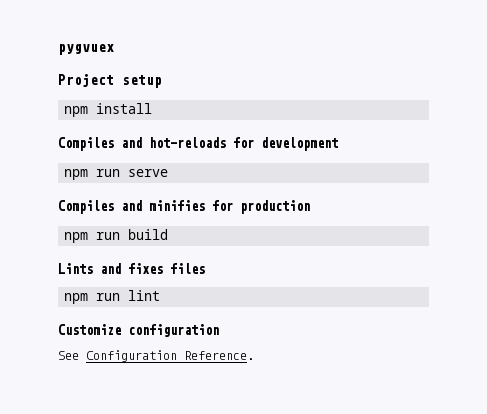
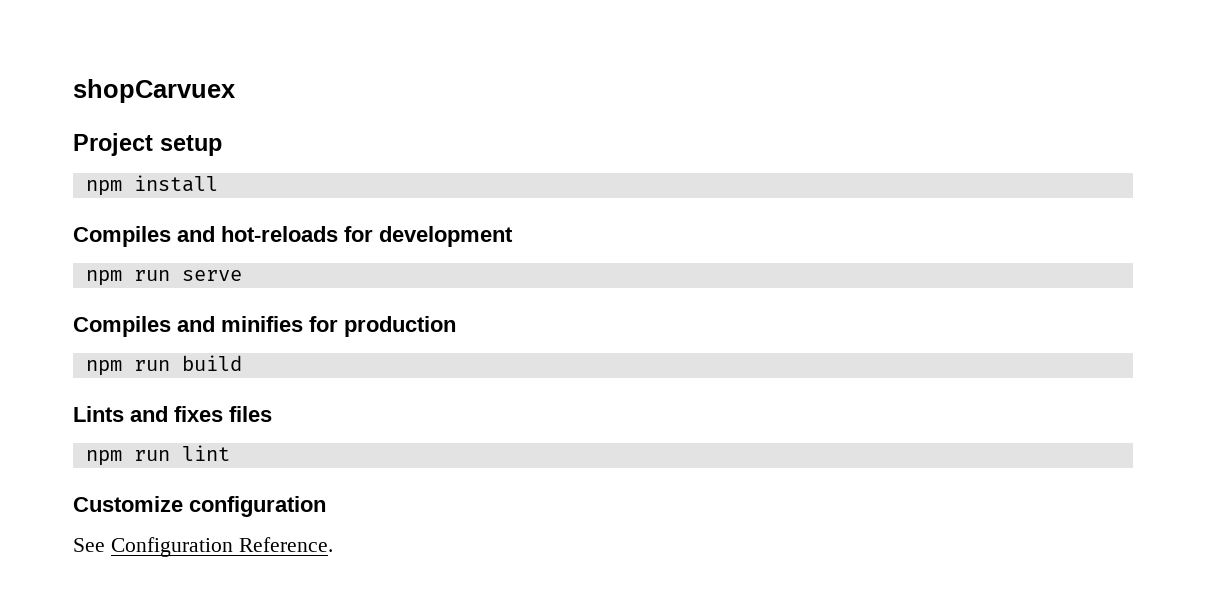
[58,44,114,55] pygvuex -> [73,79,235,103] shopCarvuex

